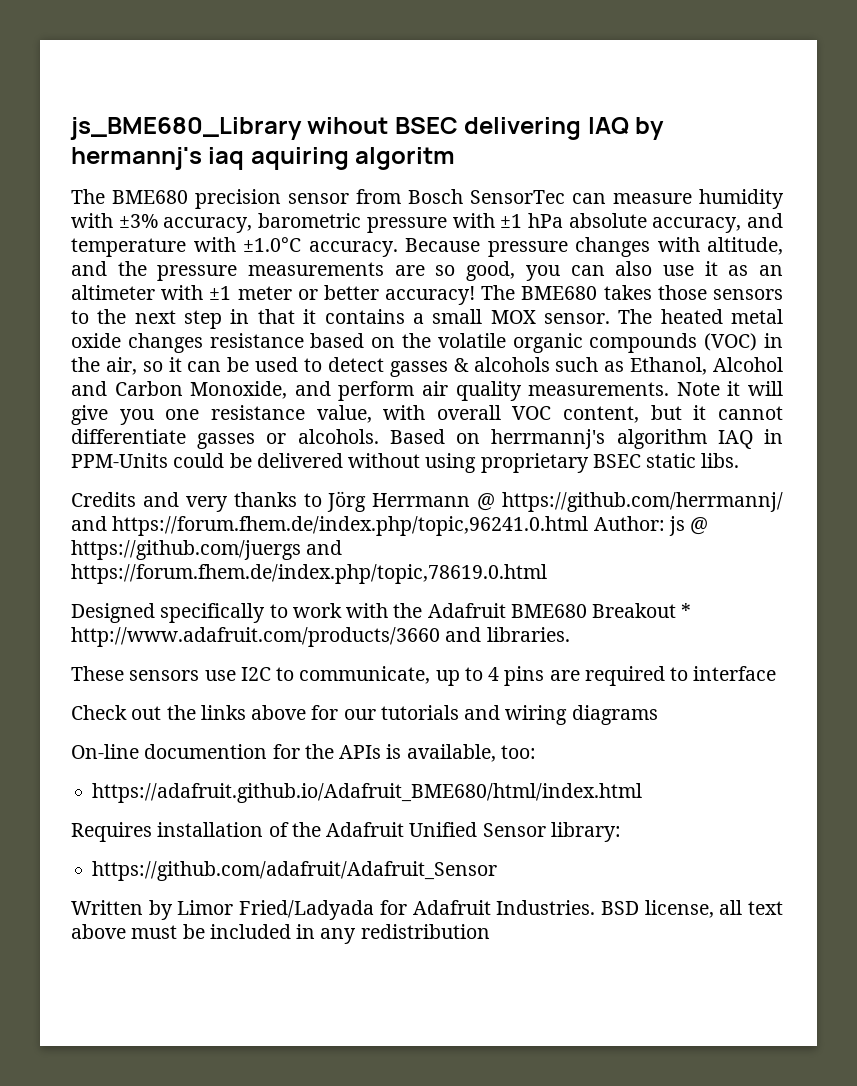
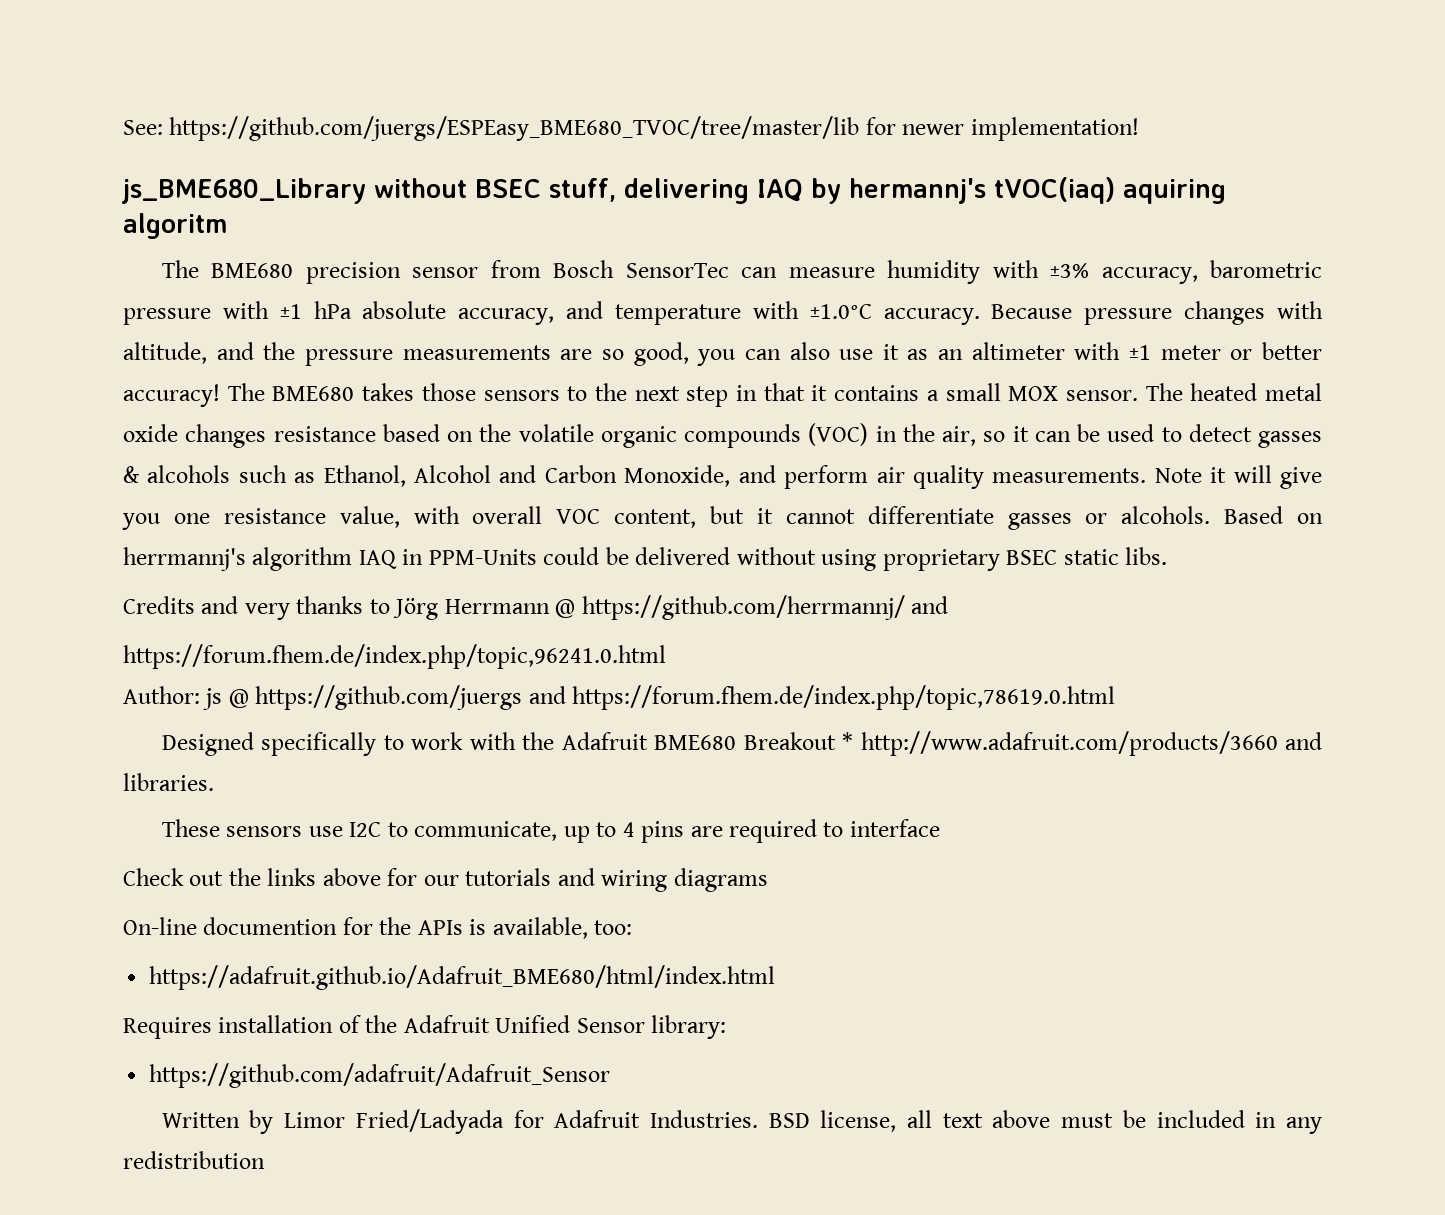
[70,117,458,140] js_BME680_Library wihout BSEC -> [123,116,1139,141] [122,178,616,204] See: https://github.com/juergs/ESPEasy_BME680_TVOC/tree/master/lib for newer implementation! // js_BME680_Library without BSEC stuff,
[208,147,245,170] iaq -> [994,177,1115,204] tVOC(iaq)
(107, 523) none -> (949, 605) //
(589, 526) none -> (666, 656) //

